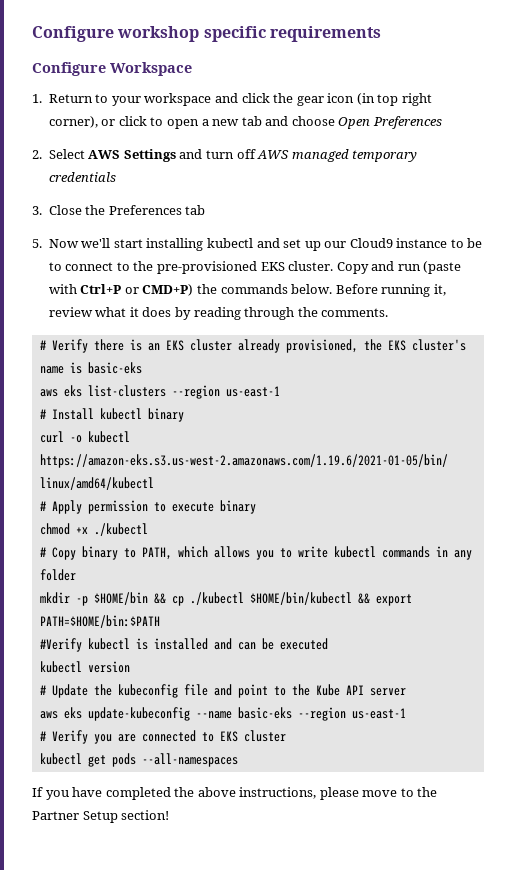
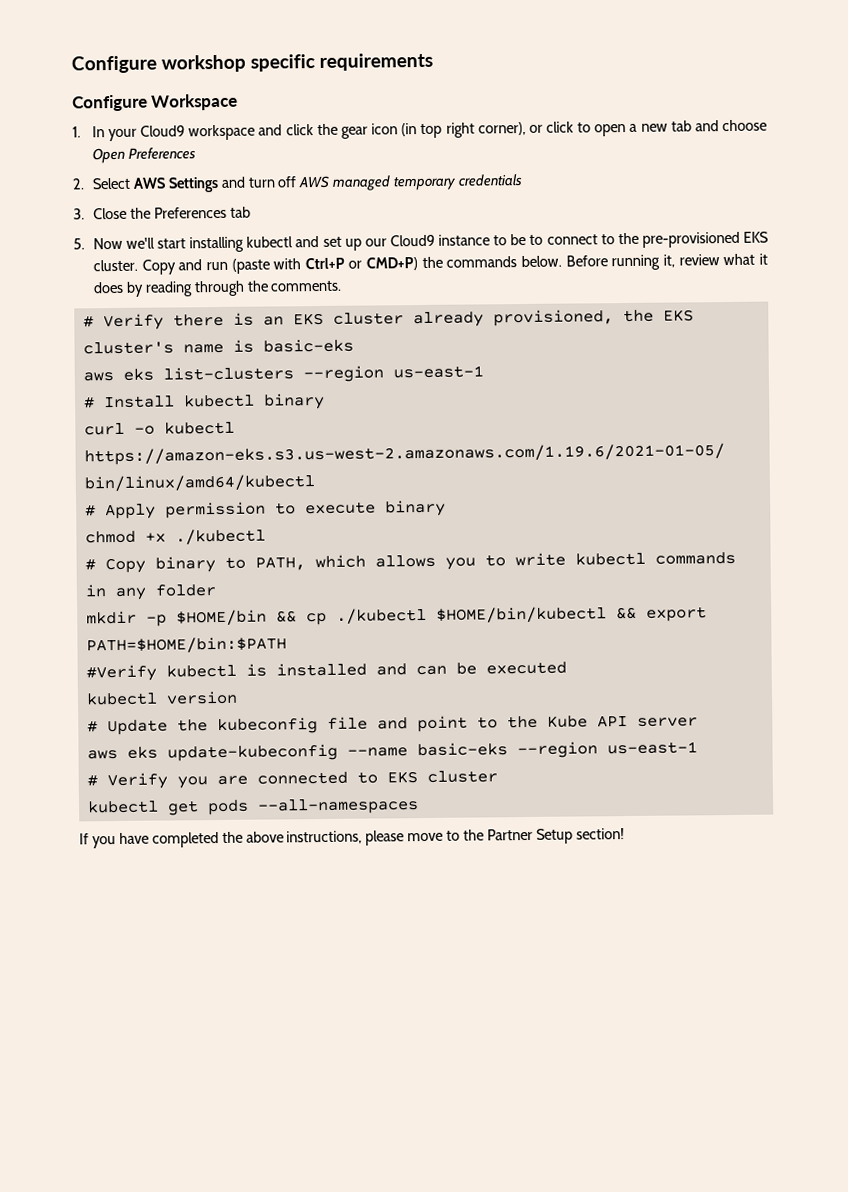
[48,94,141,106] Return to your -> [91,125,186,142] In your Cloud9

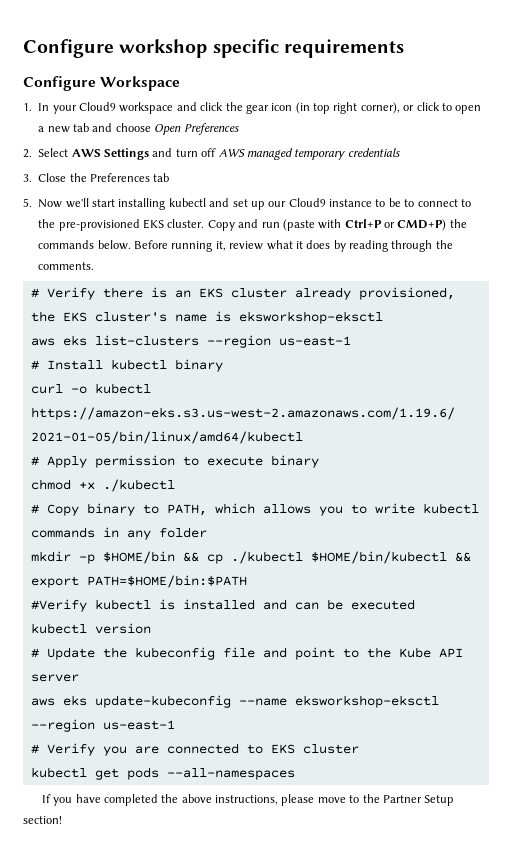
[262,338,354,353] basic-eks -> [238,311,383,324] eksworkshop-eksctl
[416,742,508,757] basic-eks -> [294,695,439,708] eksworkshop-eksctl

